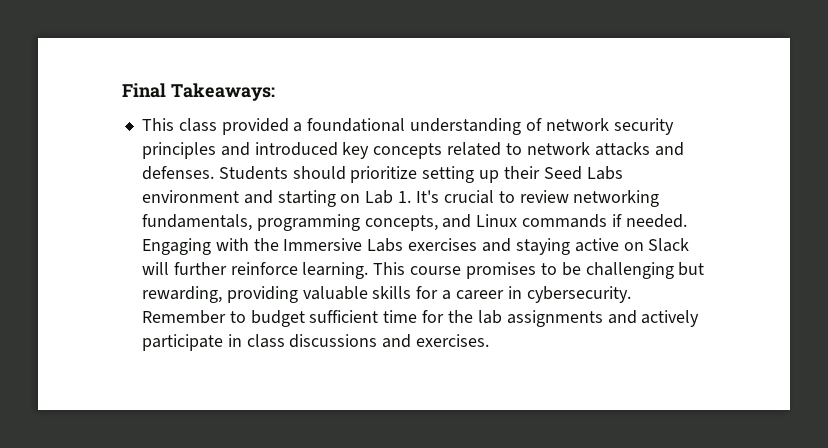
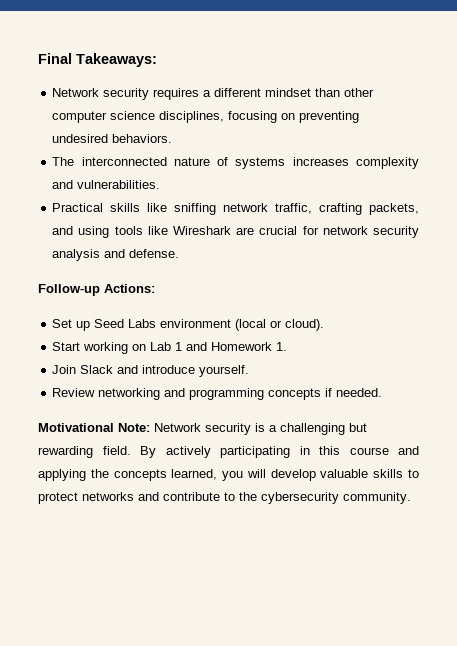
[141,118,674,135] [141,142,684,159] [141,166,623,183] [141,190,660,207] [141,214,687,231] [141,238,690,255] [141,262,705,279] [141,286,631,303] [141,310,700,327] [141,334,490,351] This class provided a foundational understanding of network security principles and introduced key concepts related to network attacks and defenses. Students should prioritize setting up their Seed Labs environment and starting on Lab 1. It's crucial to review networking fundamentals, programming concepts, and Linux commands if needed. Engaging with the Immersive Labs exercises and staying active on Slack will further reinforce learning. This course promises to be challenging but rewarding, providing valuable skills for a career in cybersecurity. Remember to budget sufficient time for the lab assignments and actively participate in class discussions and exercises. -> [52,88,375,100] [52,111,360,123] [52,134,173,143] [52,157,419,169] [52,180,161,189] [52,203,419,215] [52,226,419,238] [52,249,180,261] [38,284,155,296] [52,319,325,331] [52,342,288,354] [52,365,250,377] [52,388,383,400] [38,423,367,435] [38,446,419,458] [38,469,419,481] [38,492,411,504] Network security requires a different mindset than other computer science disciplines, focusing on preventing undesired behaviors. // The interconnected nature of systems increases complexity and vulnerabilities. // Practical skills like sniffing network traffic, crafting packets, and using tools like Wireshark are crucial for network security analysis and defense. // Follow-up Actions: // Set up Seed Labs environment (local or cloud). // Start working on Lab 1 and Homework 1. // Join Slack and introduce yourself. // Review networking and programming concepts if needed. // Motivational Note: Network security is a challenging but rewarding field. By actively participating in this course and applying the concepts learned, you will develop valuable skills to protect networks and contribute to the cybersecurity community.

